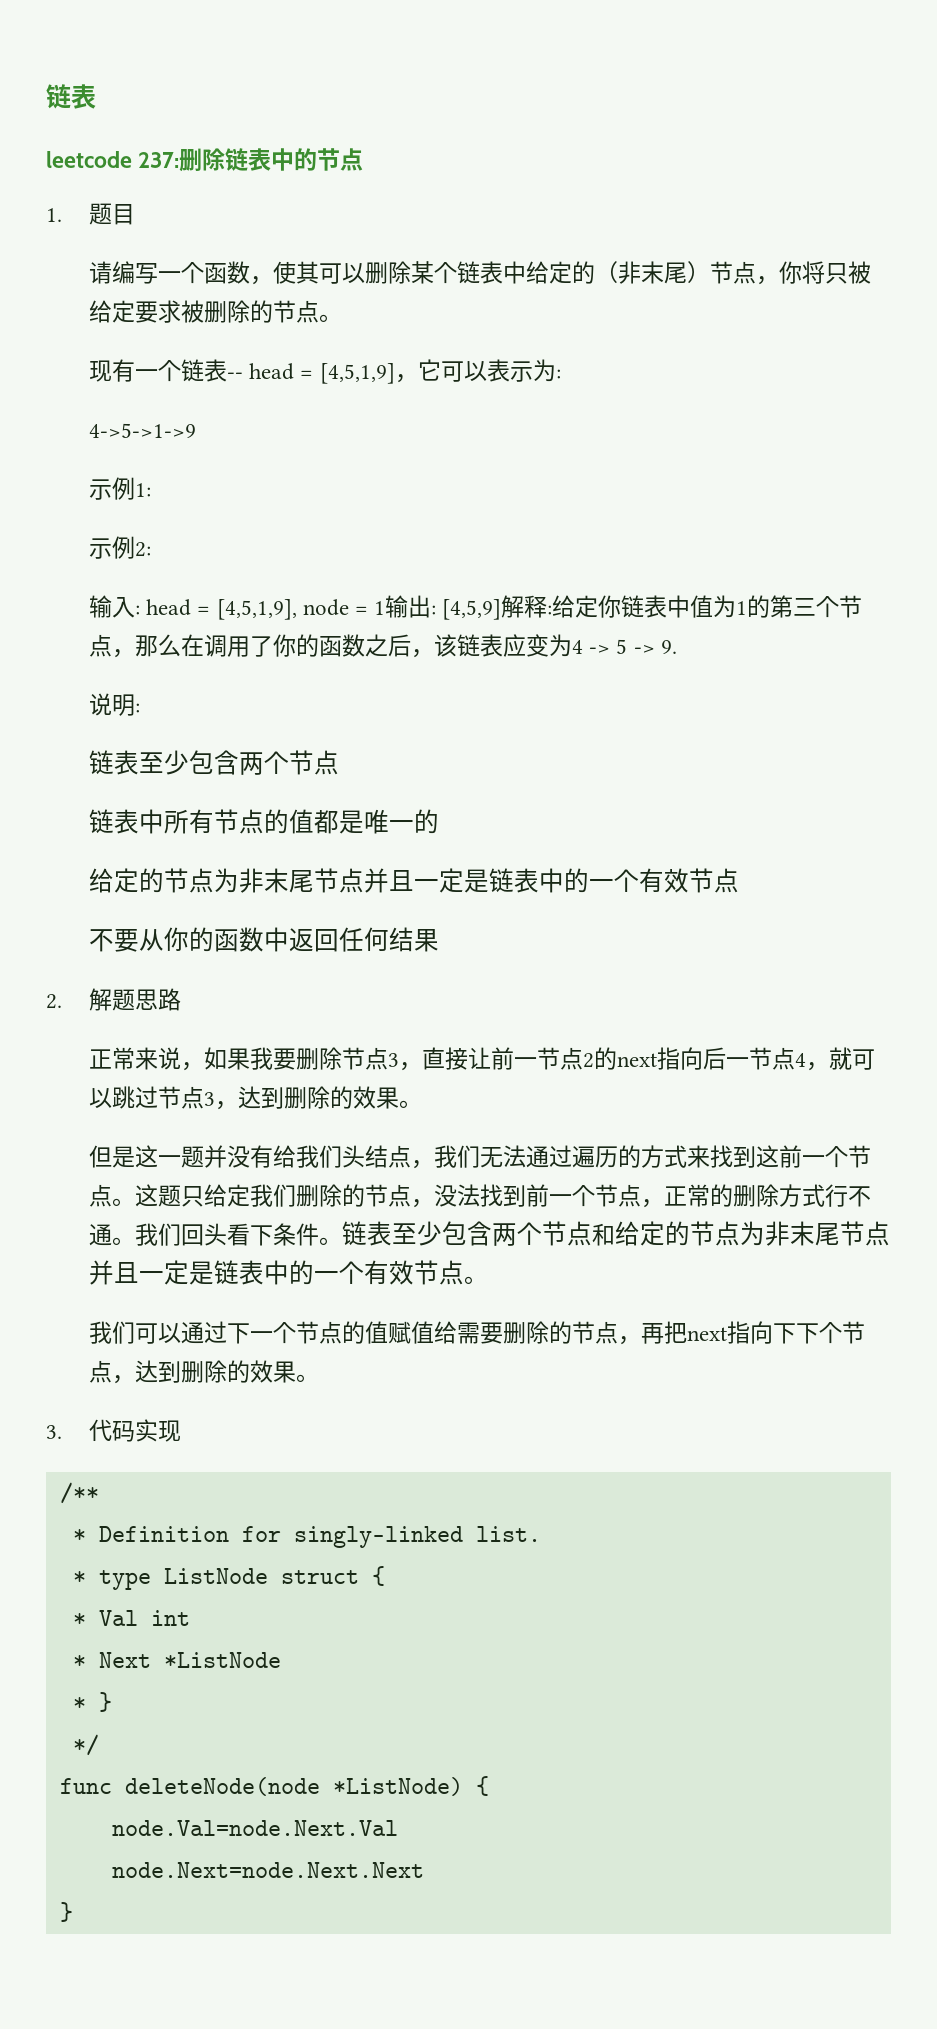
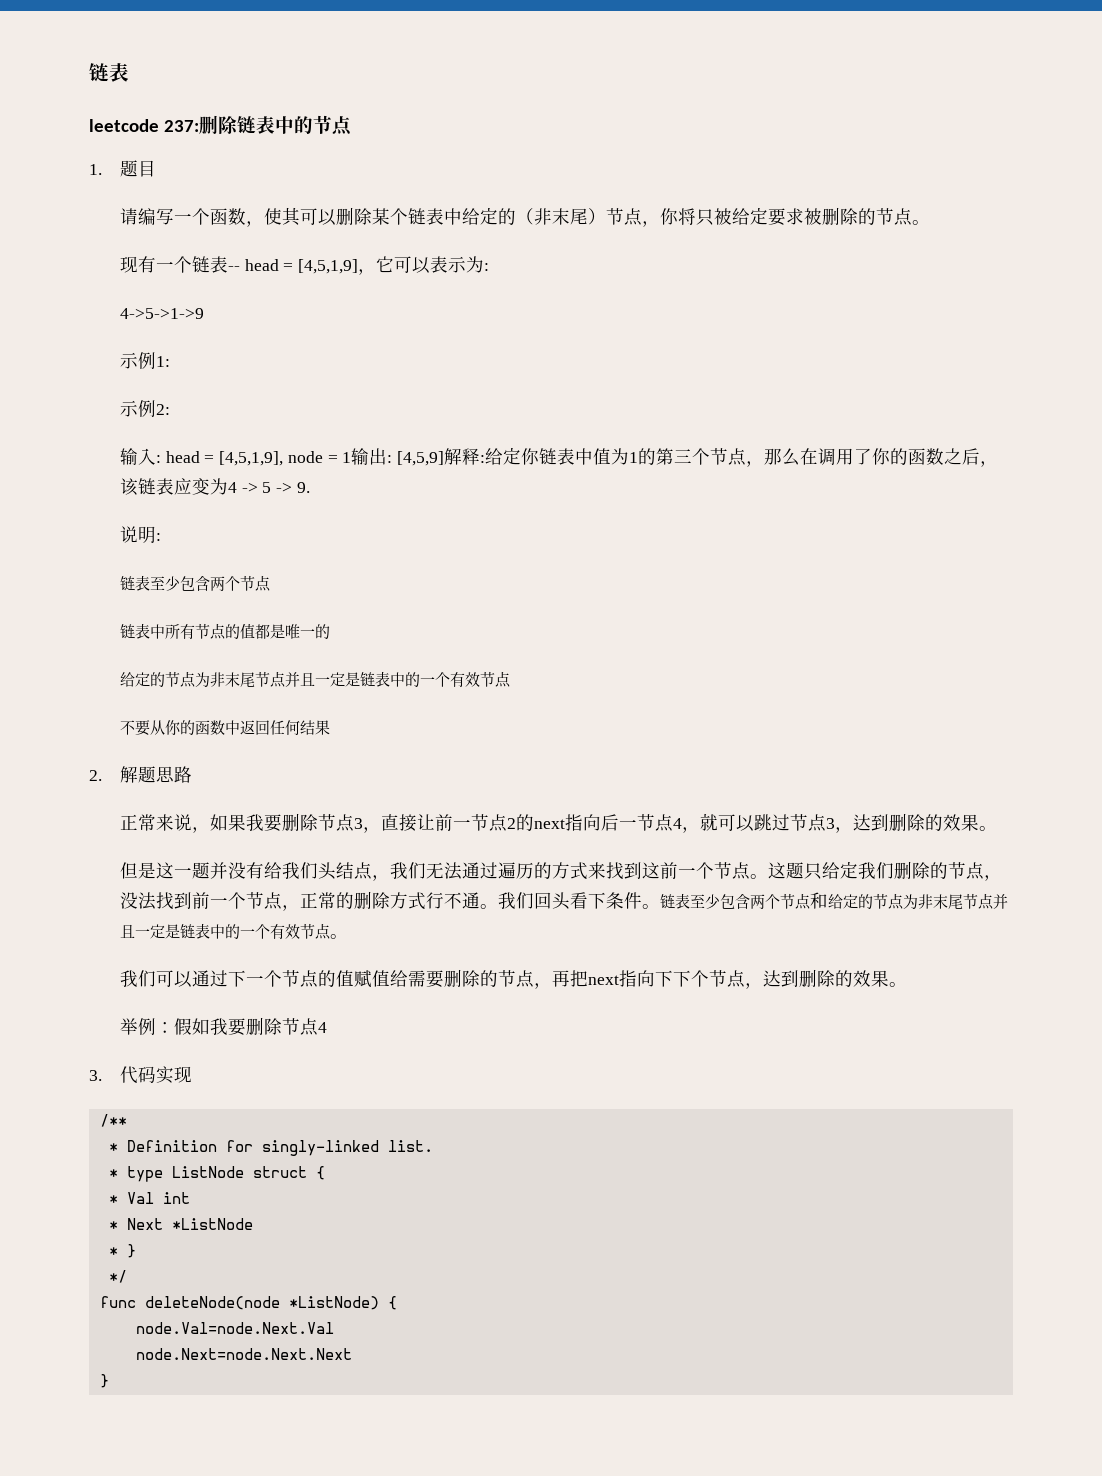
(319, 1378) none -> [119,1017,327,1036] // 举例：假如我要删除节点4

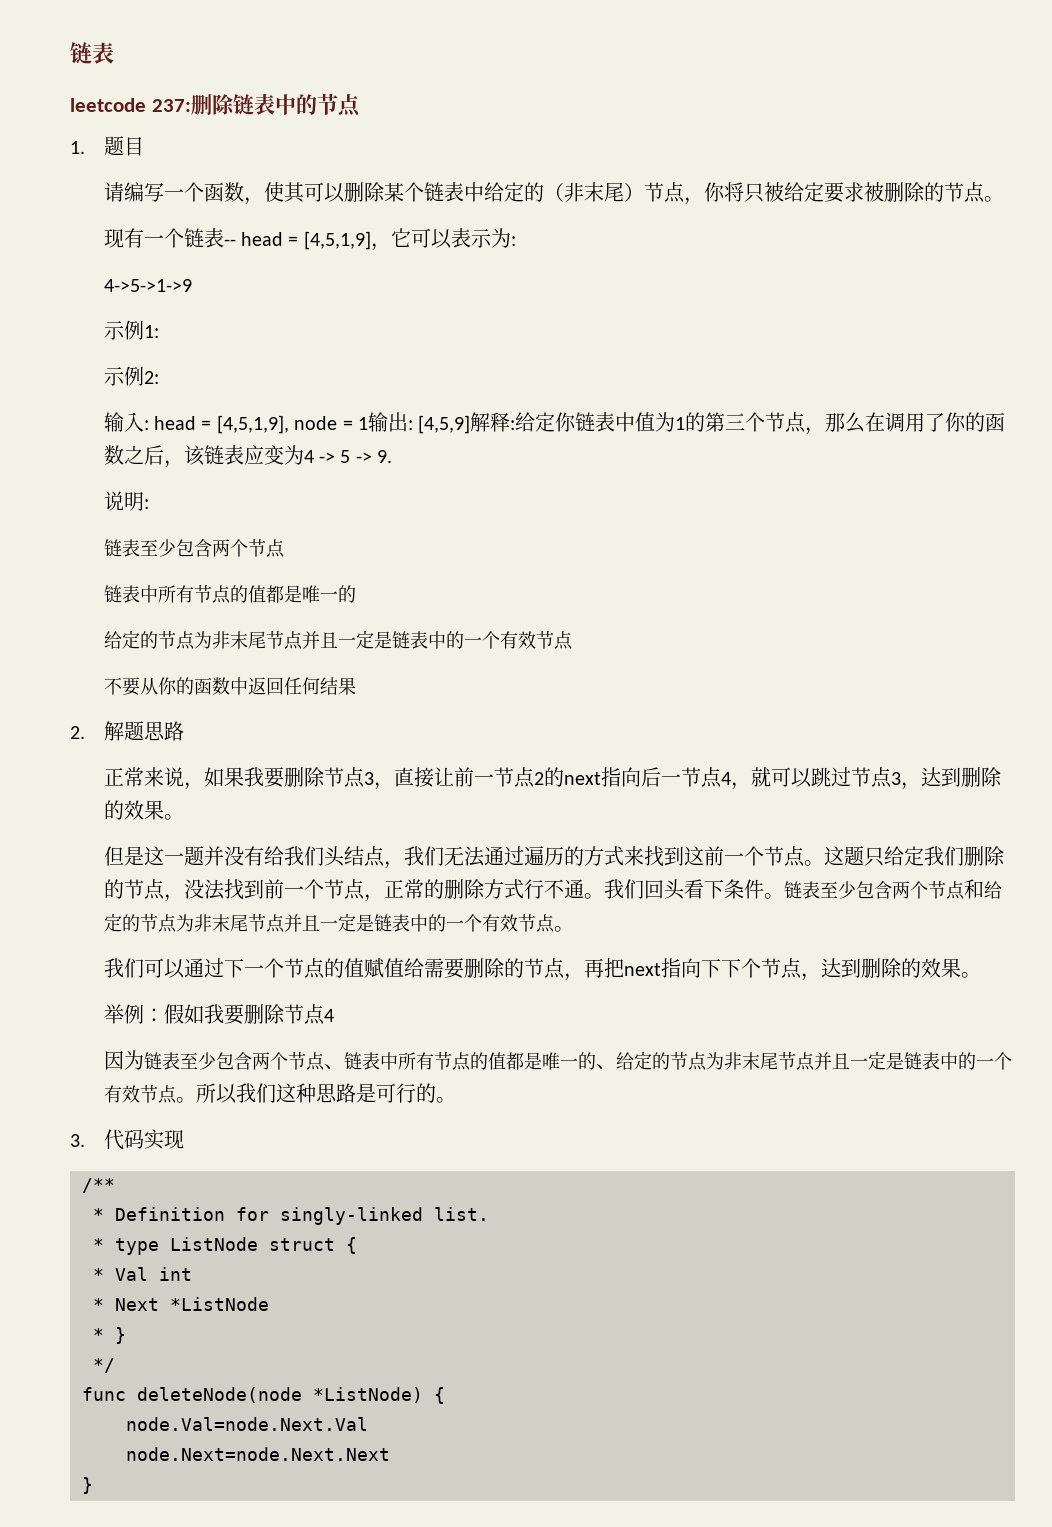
(327, 1027) none -> [103,1050,1012,1071] [103,1083,456,1104] // 因为链表至少包含两个节点、链表中所有节点的值都是唯一的、给定的节点为非末尾节点并且一定是链表中的一个有效节点。所以我们这种思路是可行的。

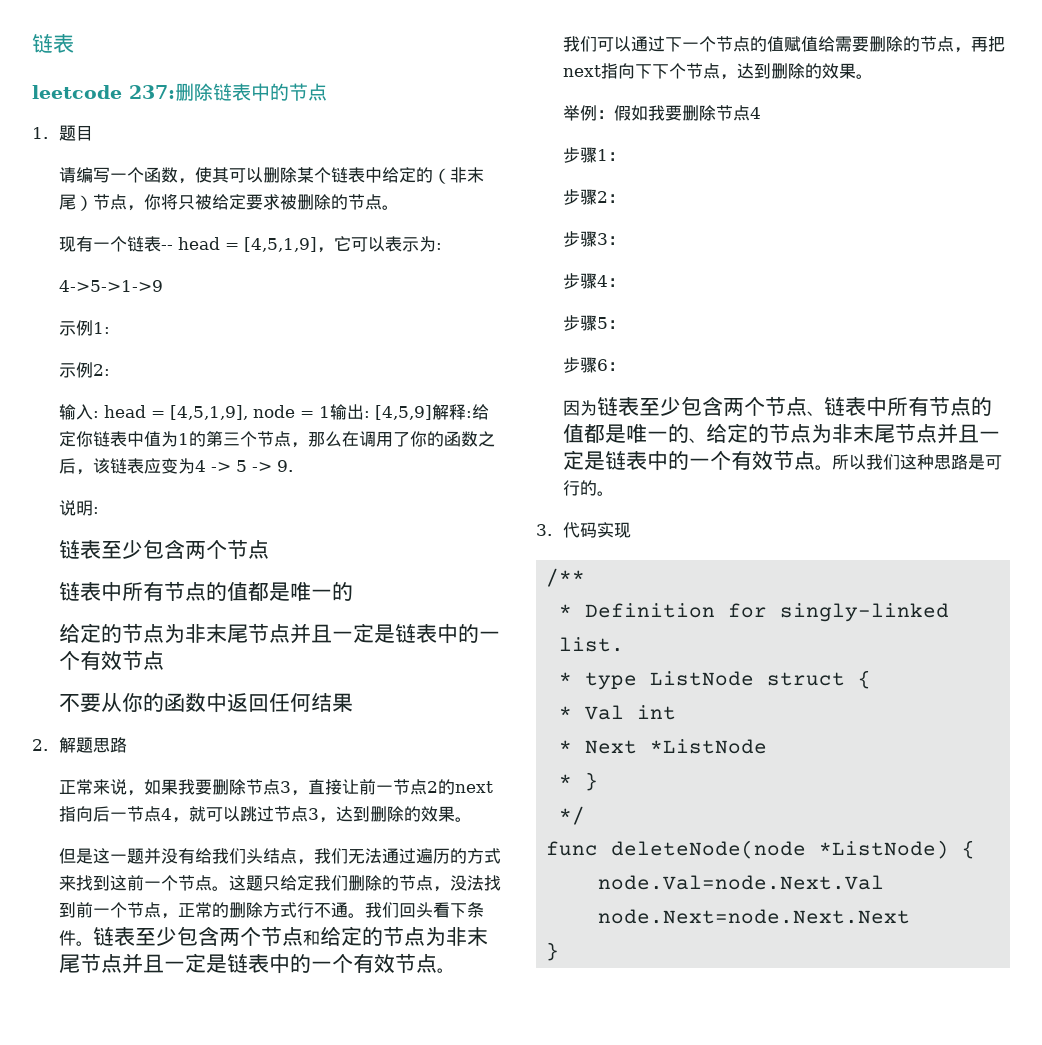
(334, 1015) none -> [563,147,626,163] [563,189,626,205] [563,231,626,247] [563,273,626,289] [563,315,626,331] [563,357,626,373] // 步骤1： // 步骤2： // 步骤3： // 步骤4： // 步骤5： // 步骤6：

